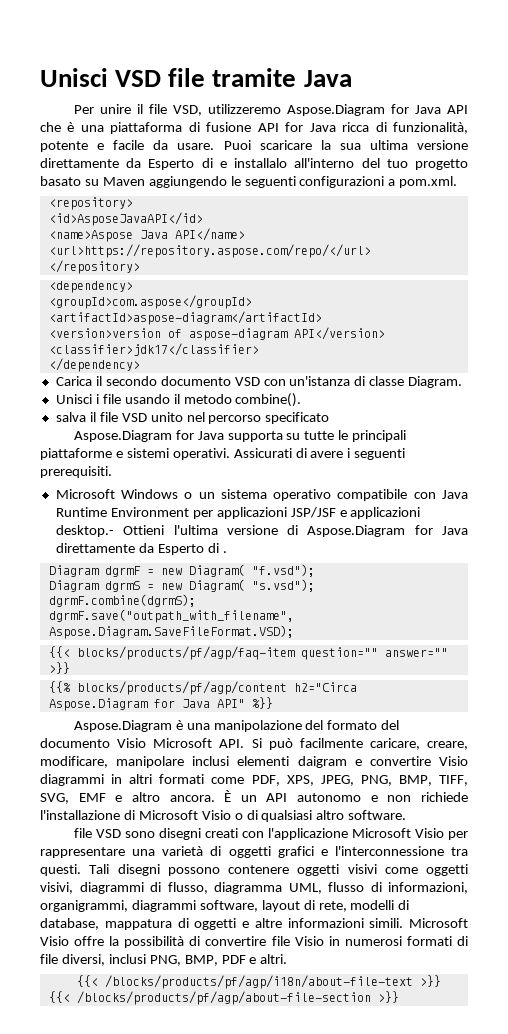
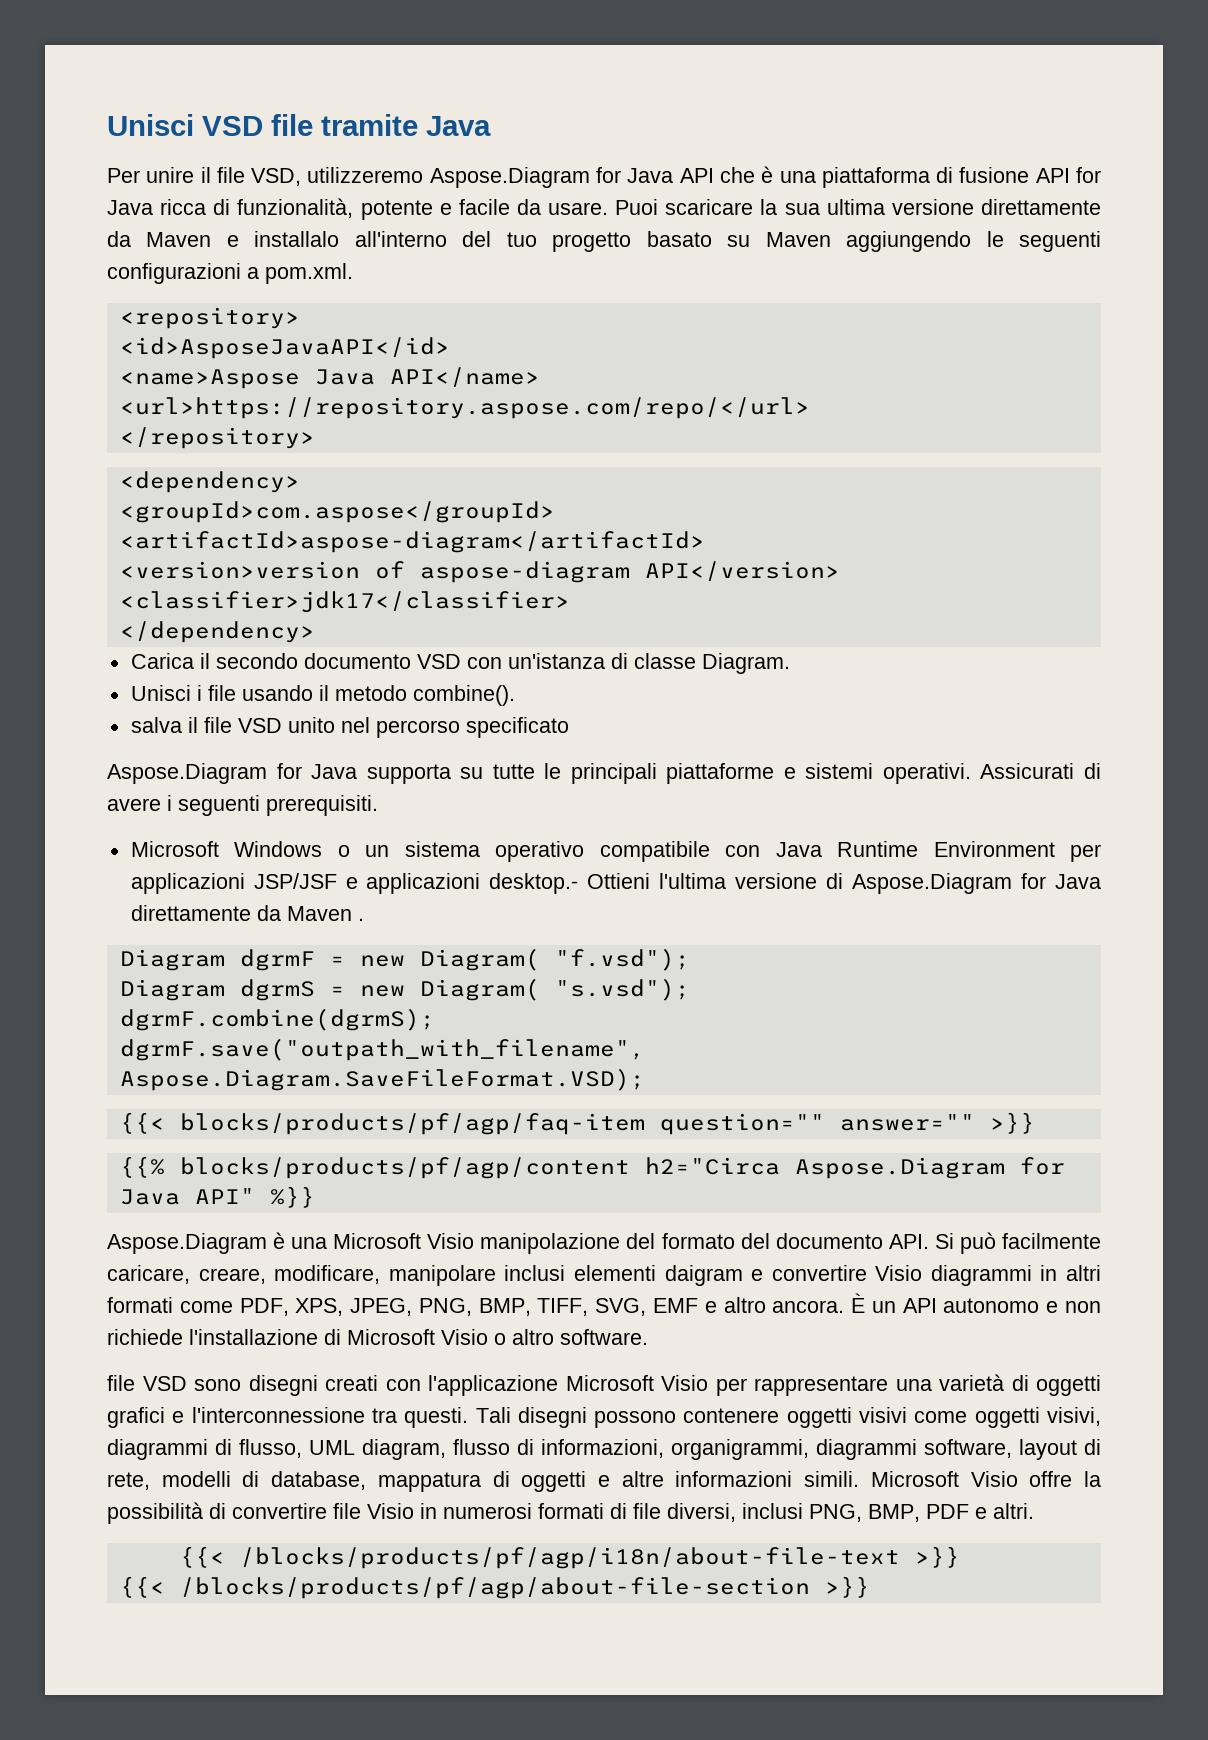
[148,158,213,170] Esperto di -> [146,232,212,247] Maven
[157,543,219,555] Esperto di -> [286,906,352,921] Maven
(210, 726) none -> [333,1233,475,1249] Microsoft Visio
[117,738,213,748] Visio Microsoft -> (883, 1241) none
[246,810,313,822] di qualsiasi -> (506, 1339) none
[214,882,322,894] diagramma UML, -> [309,1439,446,1460] UML diagram,

